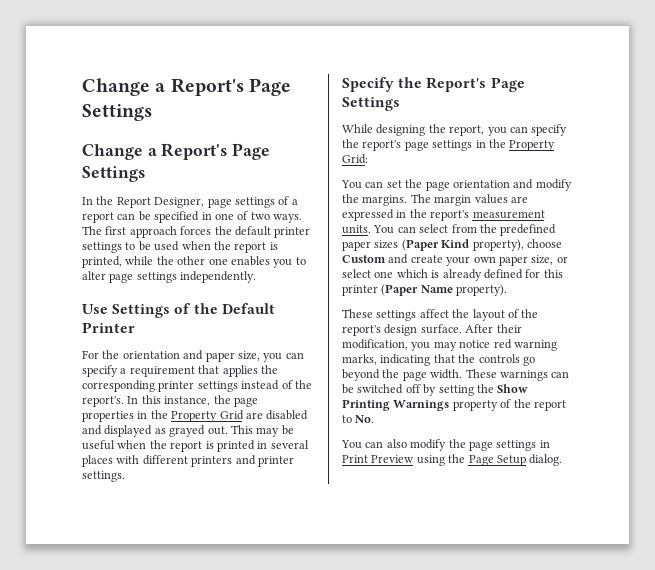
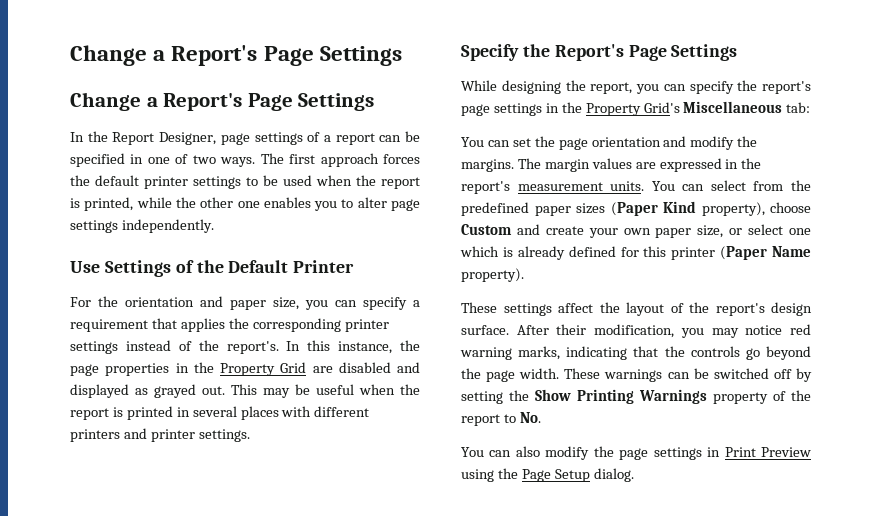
[342,154,368,164] Grid: -> [643,101,811,113] Grid's Miscellaneous tab:

